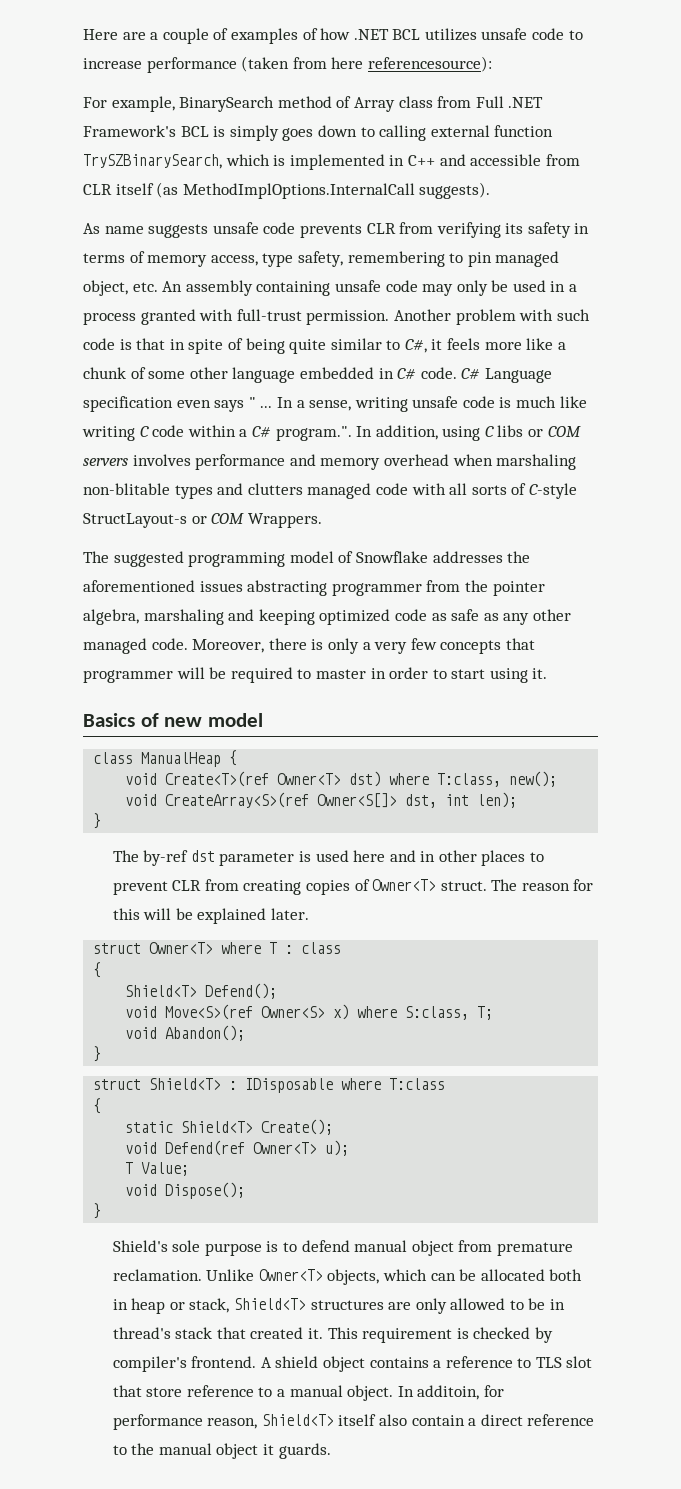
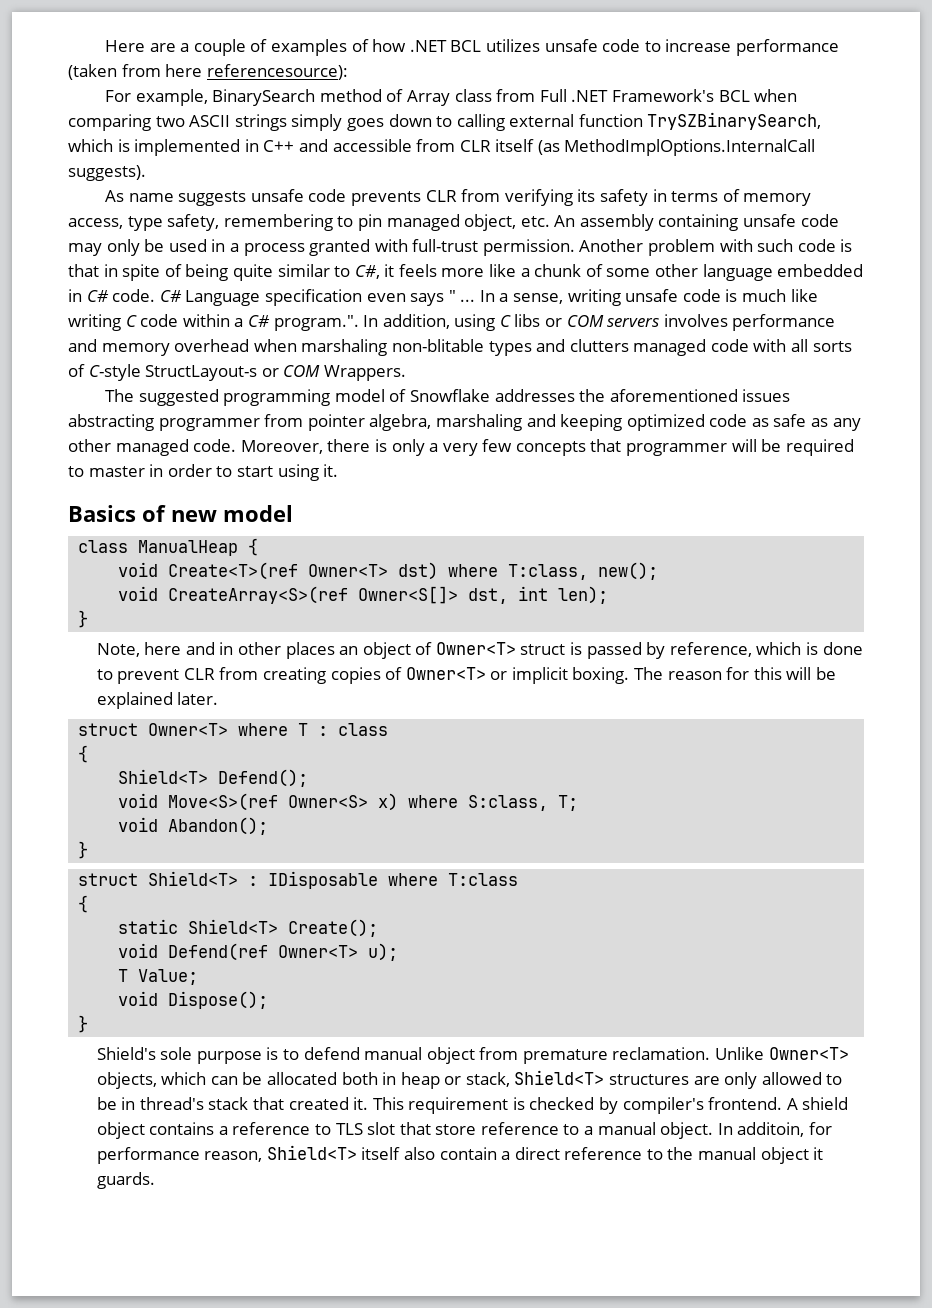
[213,126,226,137] is -> [754,89,798,102] [68,114,287,131] when comparing two ASCII strings
[464,580,488,592] the -> (304, 420) none
[112,850,349,866] The by-ref dst parameter is used -> [96,643,140,657] Note,
(526, 858) none -> [339,642,863,659] an object of Owner<T> struct is passed by reference, which is done
[440,881,487,891] struct. -> [490,667,630,684] or implicit boxing.

